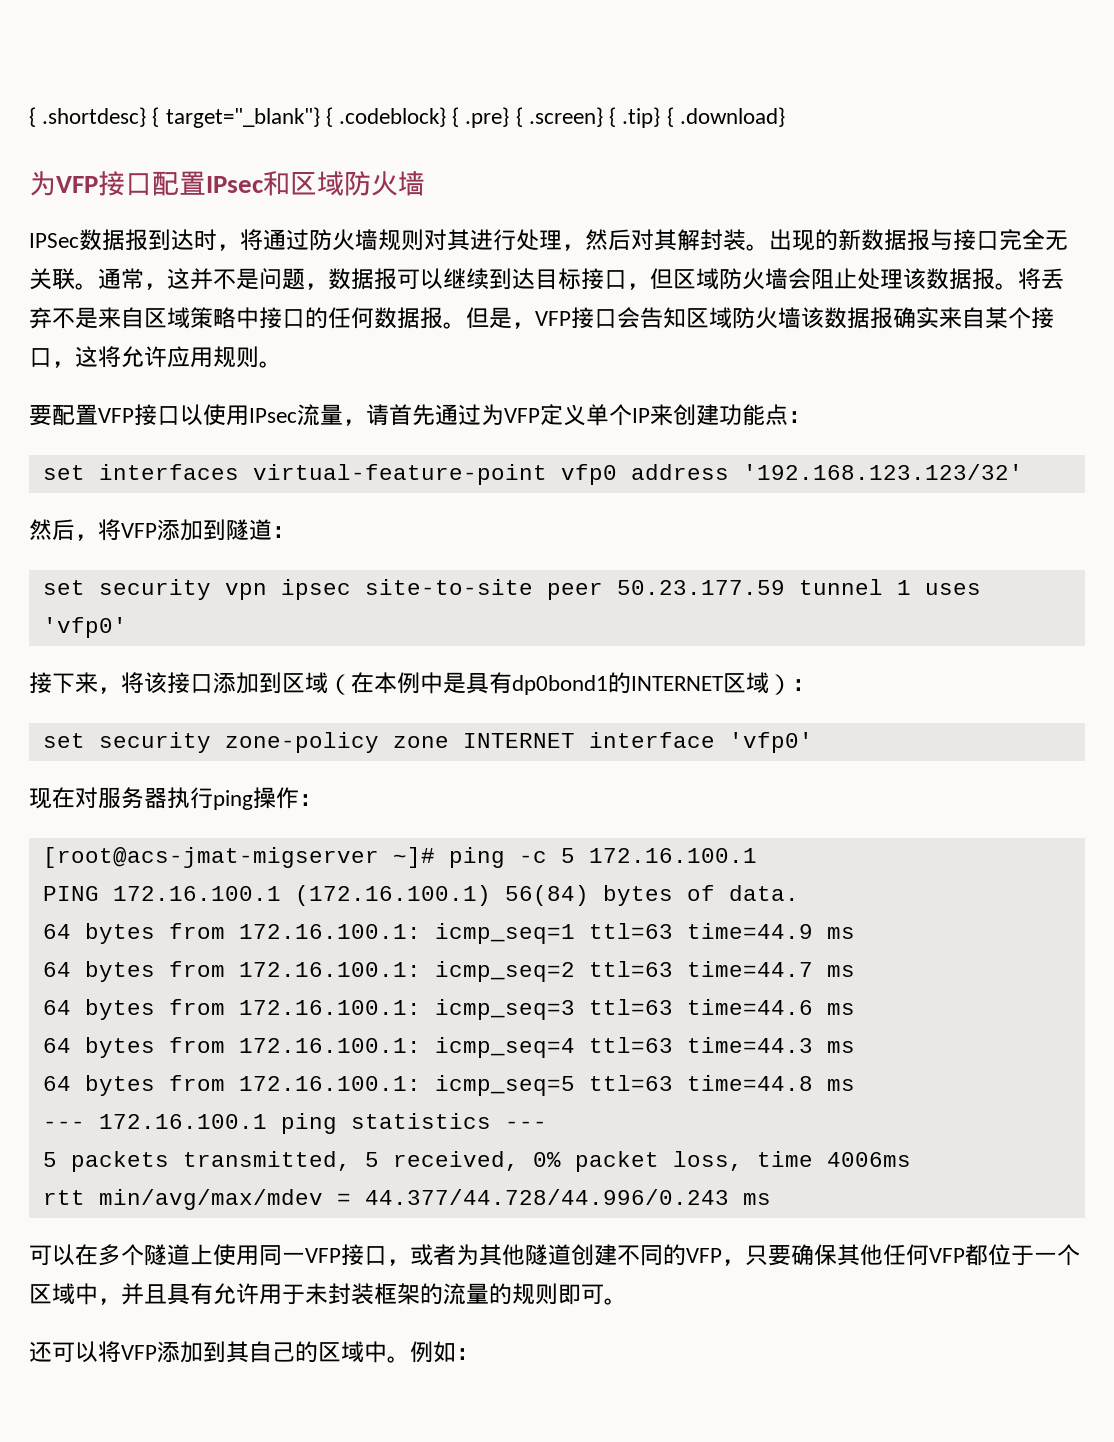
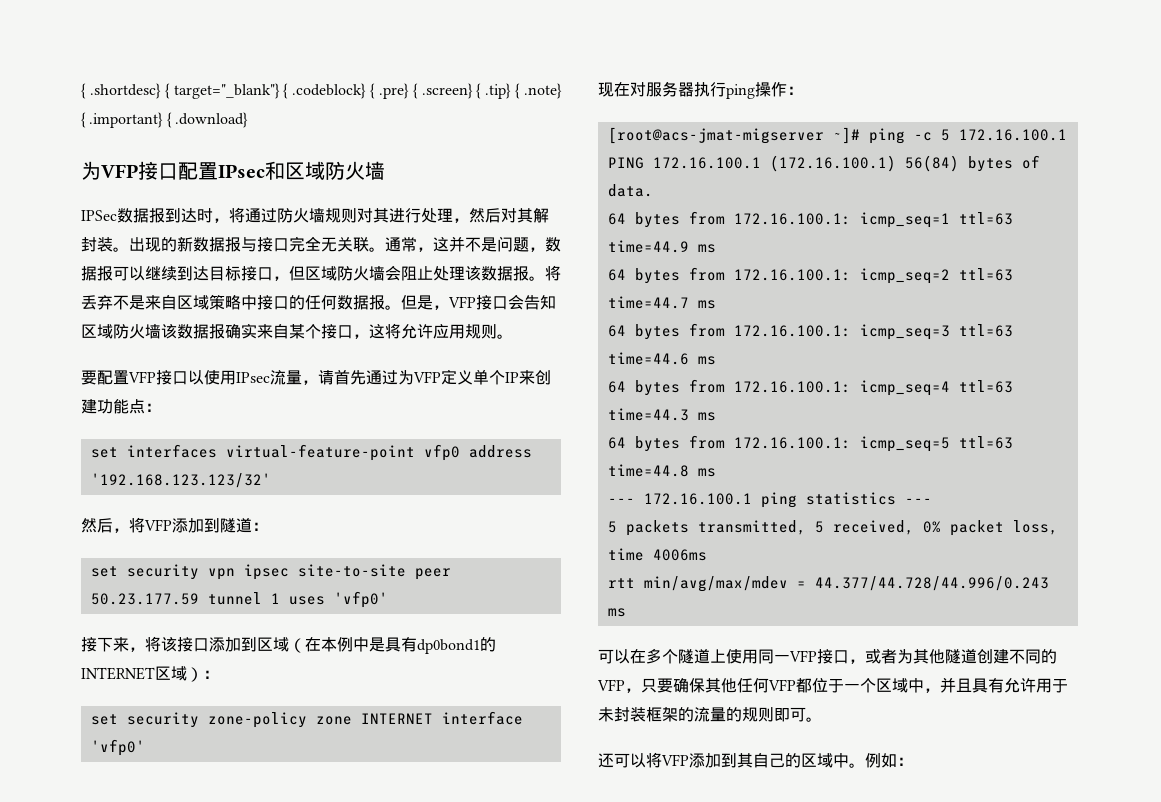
(674, 117) none -> [524,83,563,99] [81,112,172,128] .note} { .important} {

